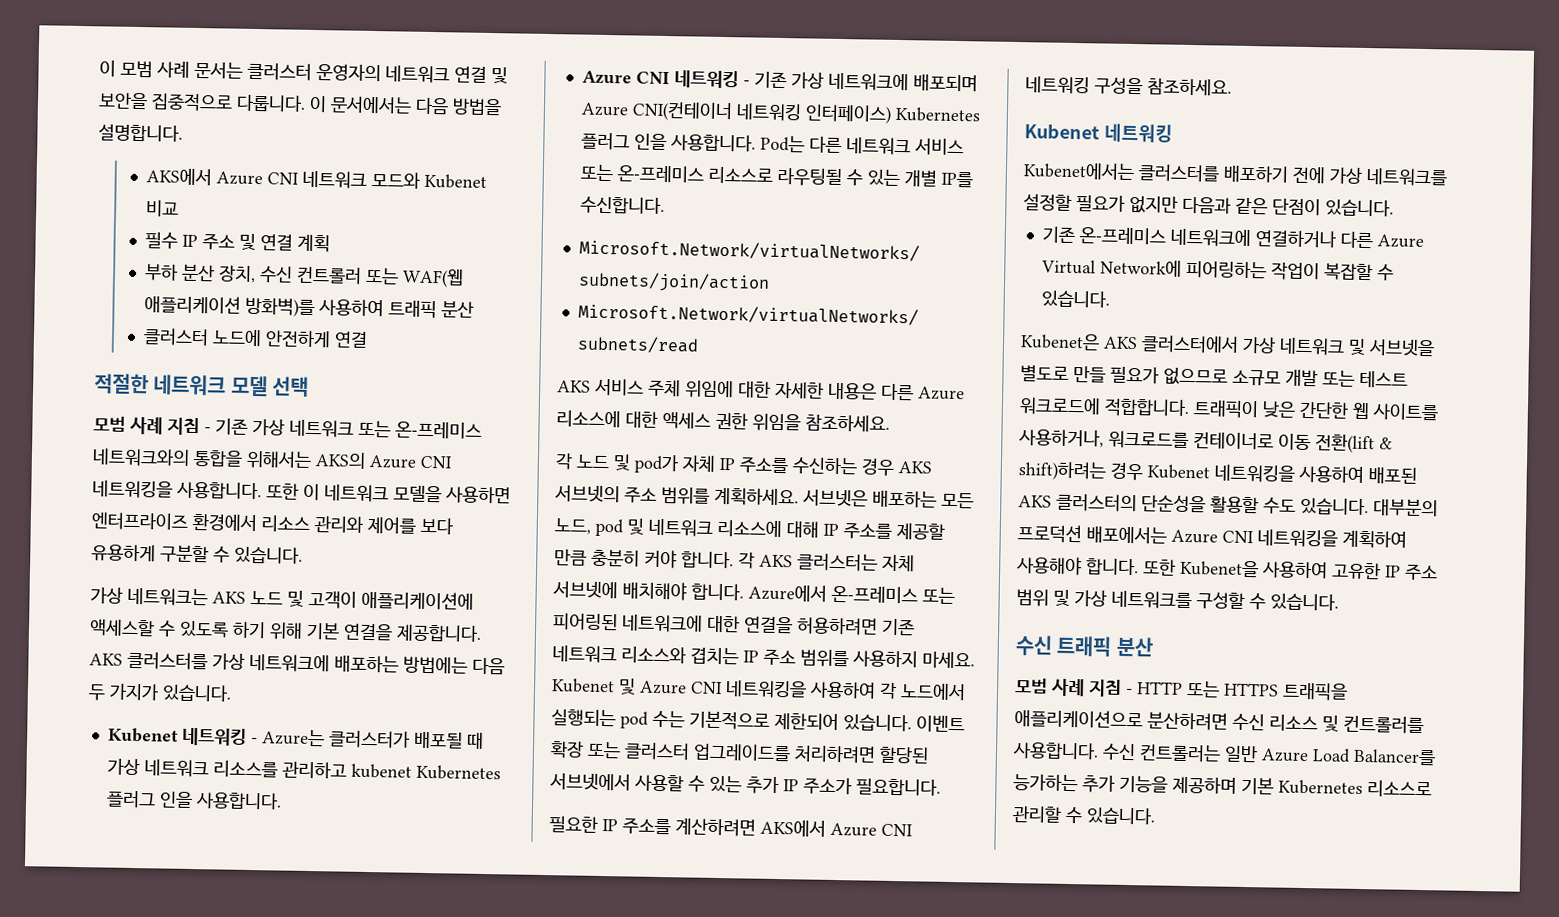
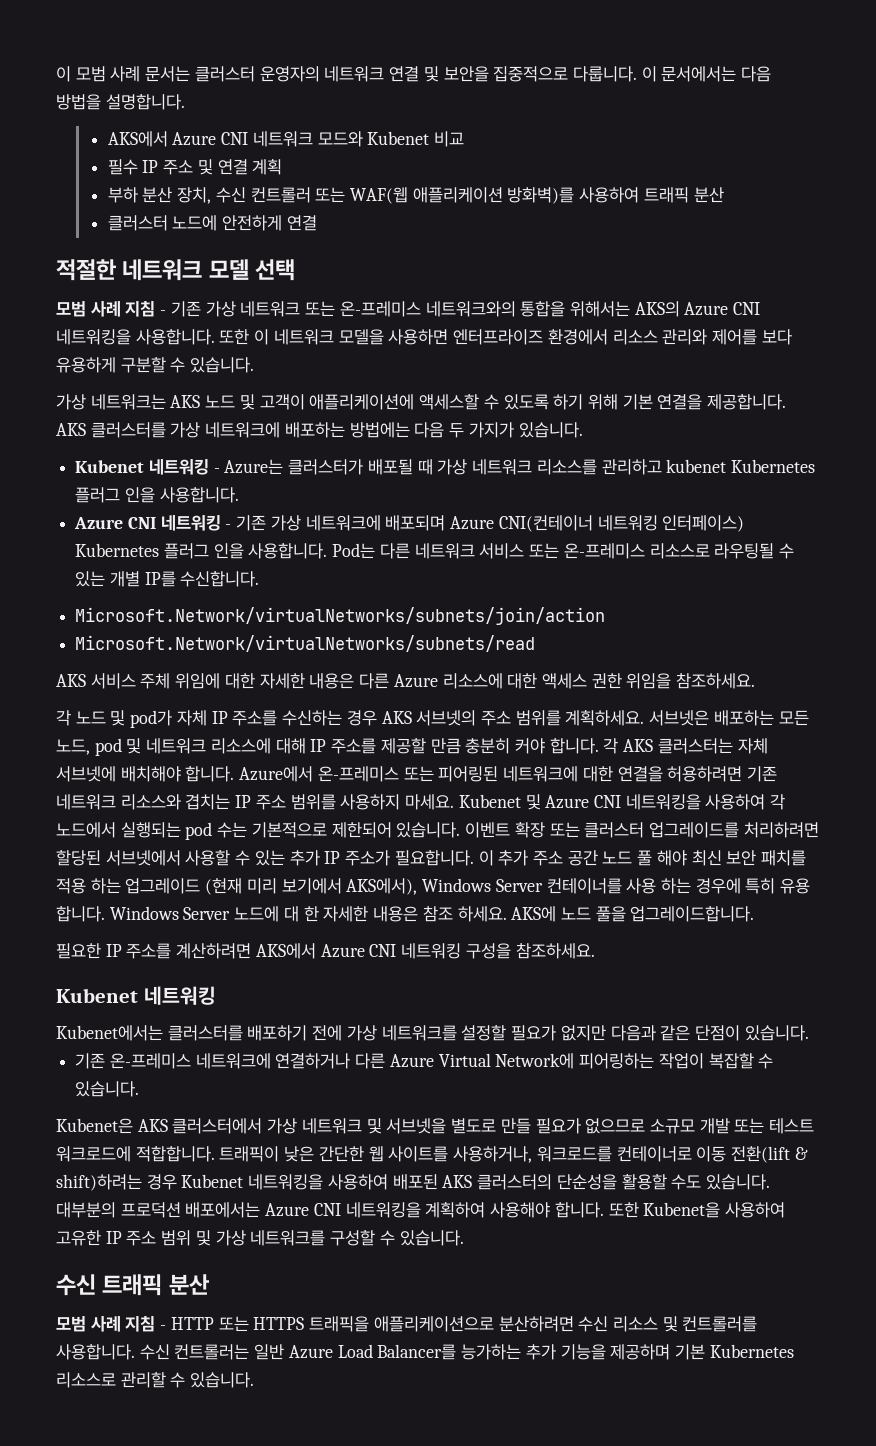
(941, 787) none -> [478,850,807,866] [56,878,811,895] [56,906,755,922] 이 추가 주소 공간 노드 풀 해야 최신 보안 패치를 적용 하는 업그레이드 (현재 미리 보기에서 AKS에서), Windows Server 컨테이너를 사용 하는 경우에 특히 유용 합니다. Windows Server 노드에 대 한 자세한 내용은 참조 하세요. AKS에 노드 풀을 업그레이드합니다.

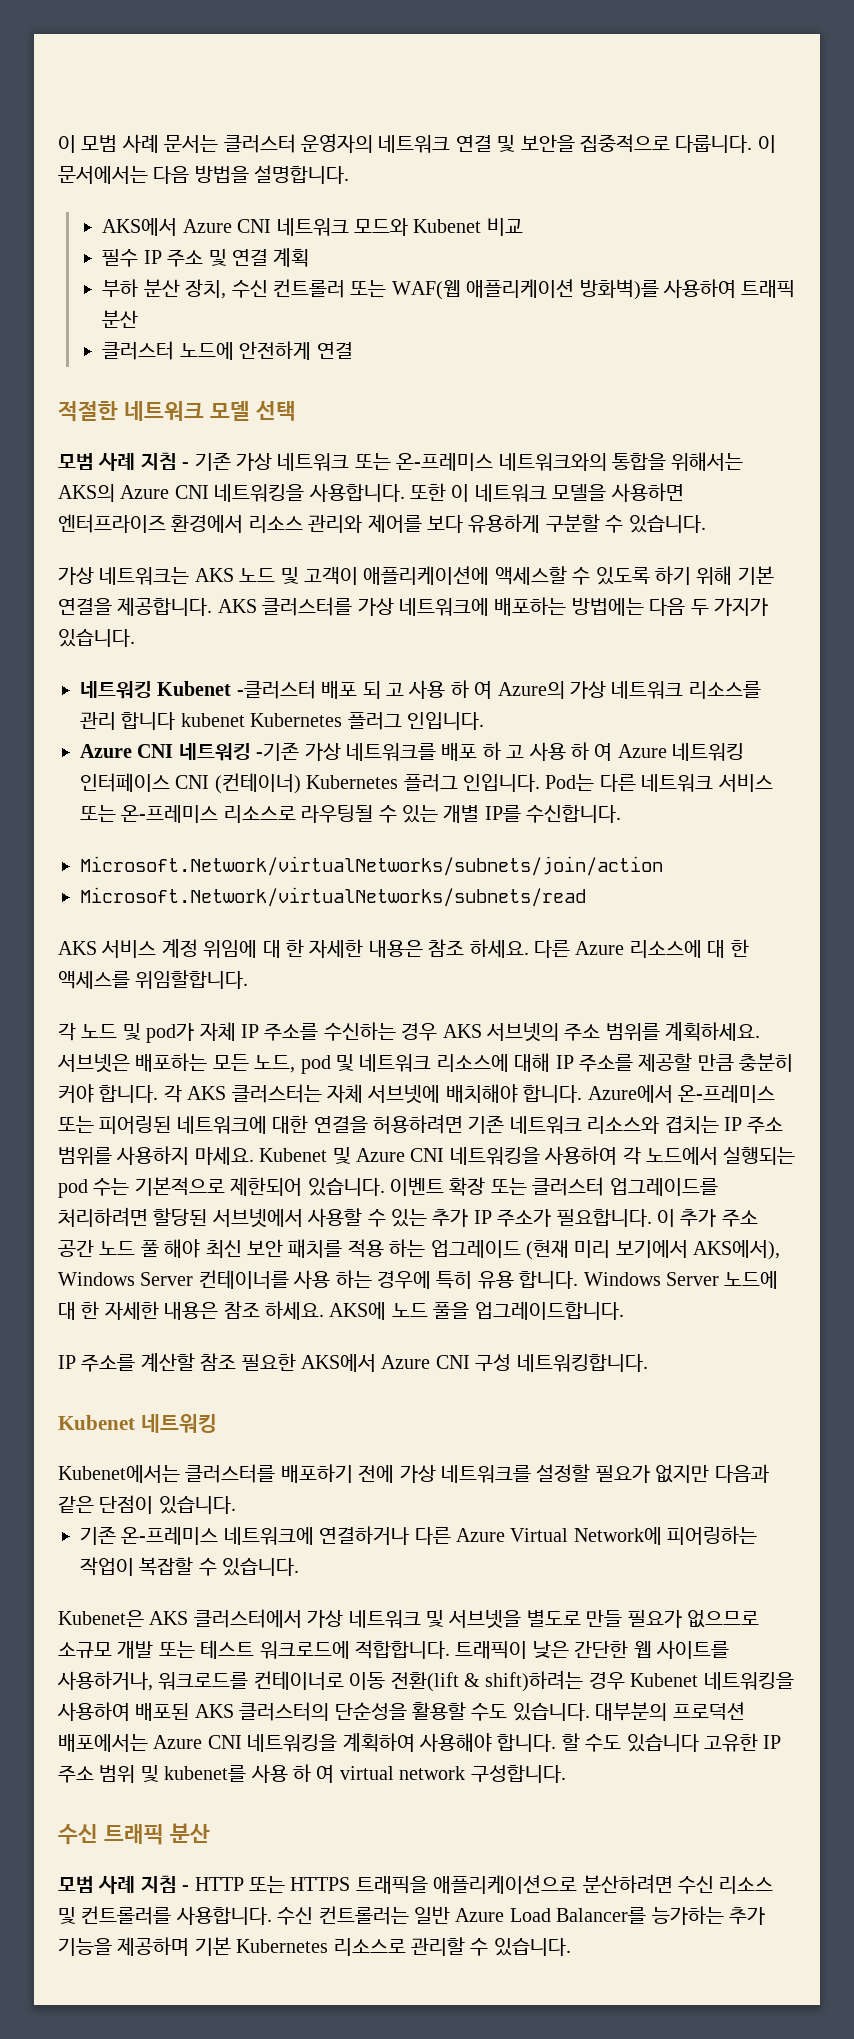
[75,459,433,475] Kubenet 네트워킹 - Azure는 클러스터가 배포될 때 -> [80,680,565,699] 네트워킹 Kubenet -클러스터 배포 되 고 사용 하 여 Azure의
[601,459,662,475] 관리하고 -> [80,712,176,730] 관리 합니다
[124,487,239,503] [74,515,745,532] [75,543,328,559] 인을 사용합니다. // Azure CNI 네트워킹 - 기존 가상 네트워크에 배포되며 Azure CNI(컨테이너 네트워킹 인터페이스) Kubernetes 플러그 인을 사용합니다. -> [407,712,484,730] [80,742,745,761] [80,773,540,794] 인입니다. // Azure CNI 네트워킹 -기존 가상 네트워크를 배포 하 고 사용 하 여 Azure 네트워킹 인터페이스 CNI (컨테이너) Kubernetes 플러그 인입니다.
[140,673,756,689] 주체 위임에 대한 자세한 내용은 다른 Azure 리소스에 대한 액세스 권한 위임을 참조하세요. -> [161,939,749,958] [58,970,249,989] 계정 위임에 대 한 자세한 내용은 참조 하세요. 다른 Azure 리소스에 대 한 액세스를 위임할합니다.
[56,943,595,959] 필요한 IP 주소를 계산하려면 AKS에서 Azure CNI 네트워킹 구성을 참조하세요. -> [58,1353,648,1372] IP 주소를 계산할 참조 필요한 AKS에서 Azure CNI 구성 네트워킹합니다.
[608,1202,785,1218] 또한 Kubenet을 사용하여 -> [561,1733,699,1752] 할 수도 있습니다
[215,1230,464,1246] 가상 네트워크를 구성할 수 있습니다. -> [164,1764,566,1783] kubenet를 사용 하 여 virtual network 구성합니다.

